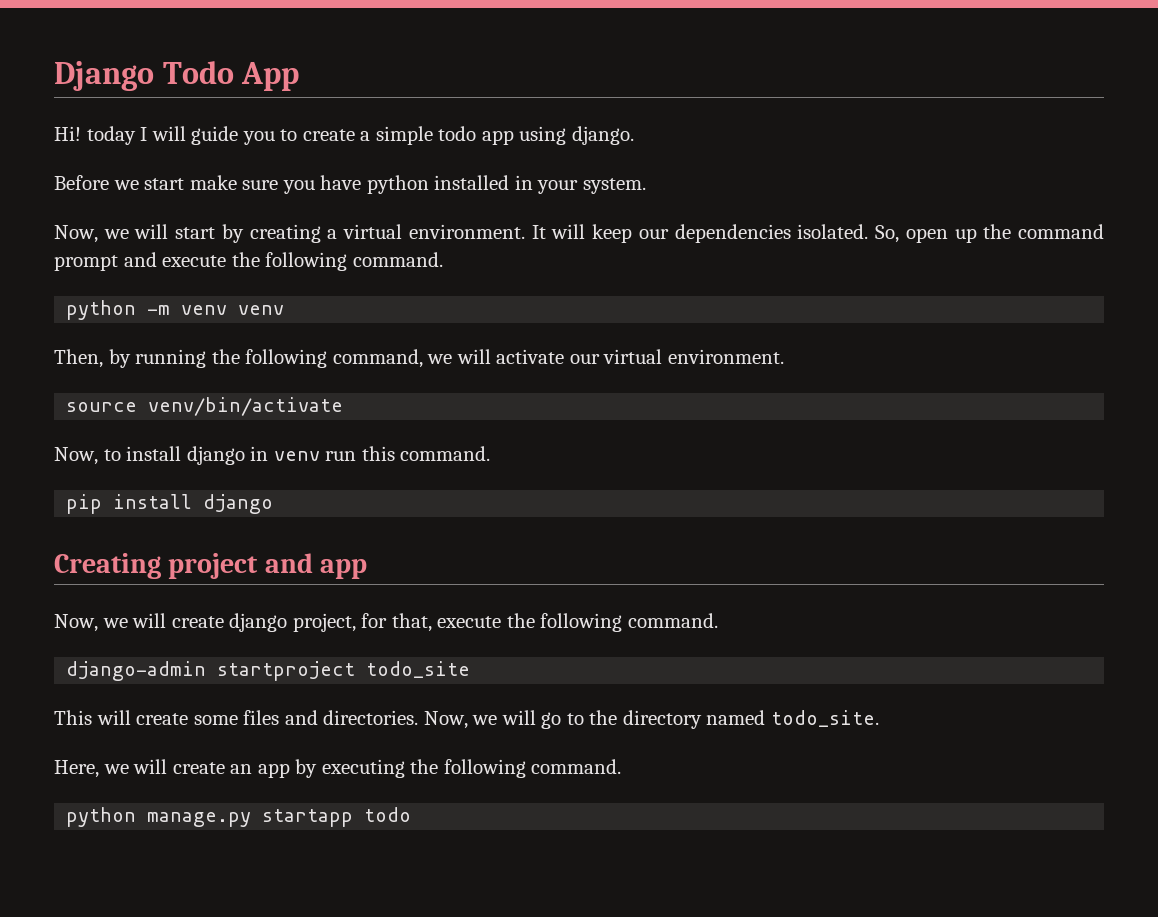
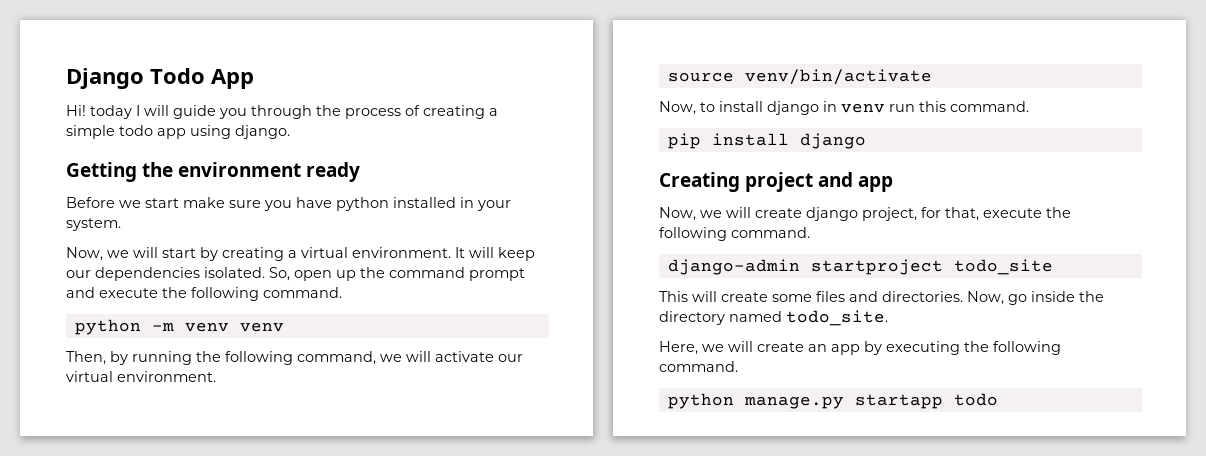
[280,129,355,141] to create -> [251,105,485,119] through the process of creating
(634, 135) none -> [66,162,361,182] // Getting the environment ready
[472,710,584,729] we will go to -> [1008,291,1075,305] go inside

